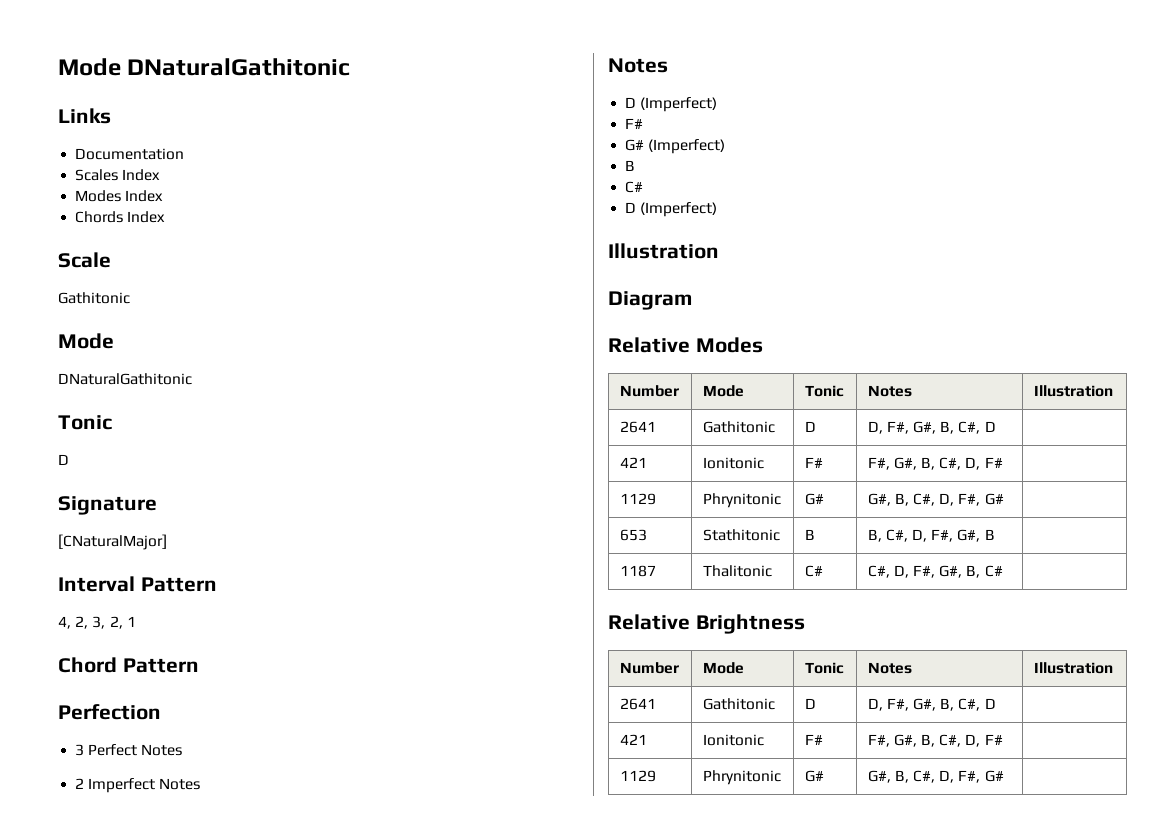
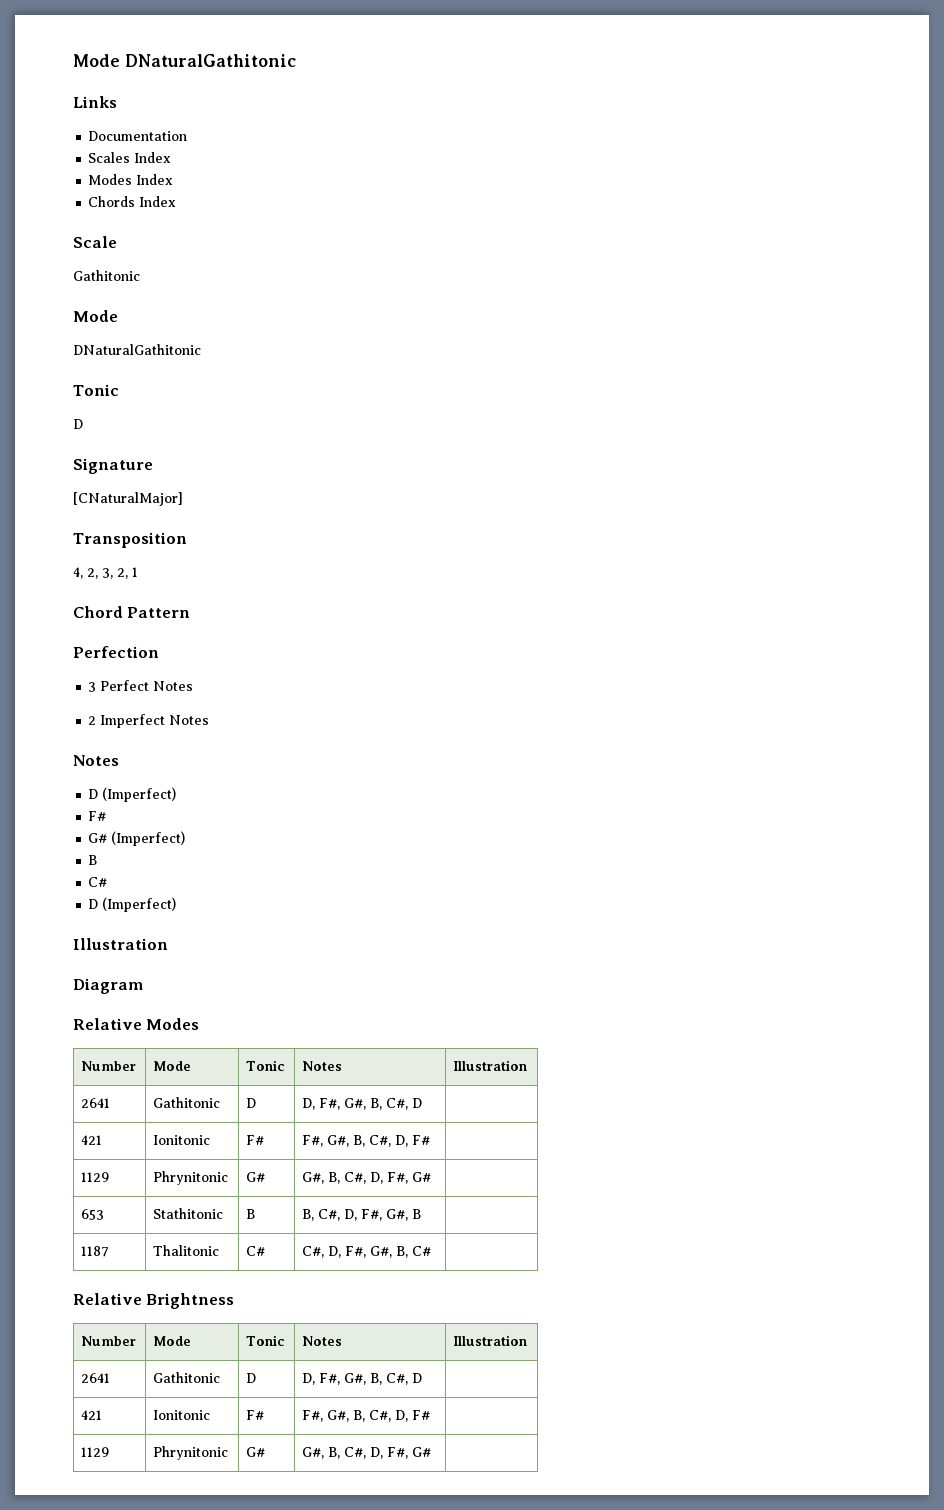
[58,576,217,592] Interval Pattern -> [73,532,187,548] Transposition

